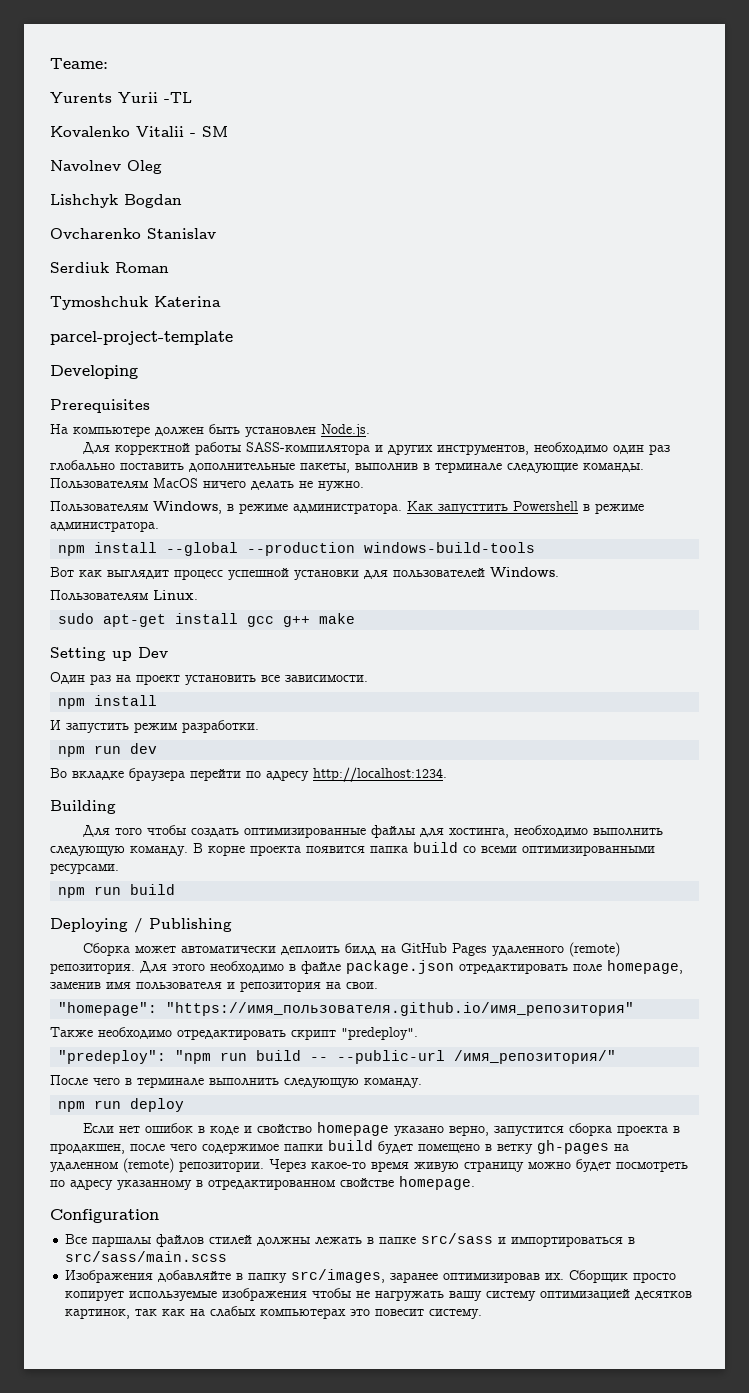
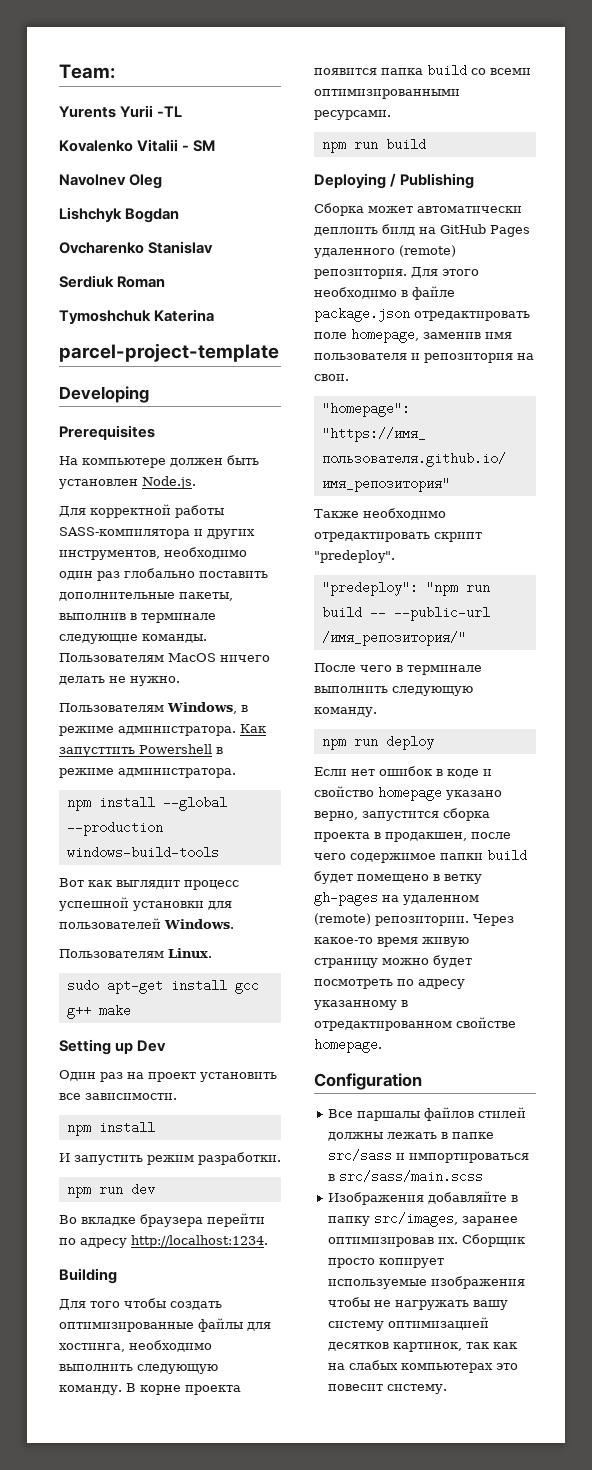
[50,58,108,69] Teame: -> [59,64,115,79] Team:

